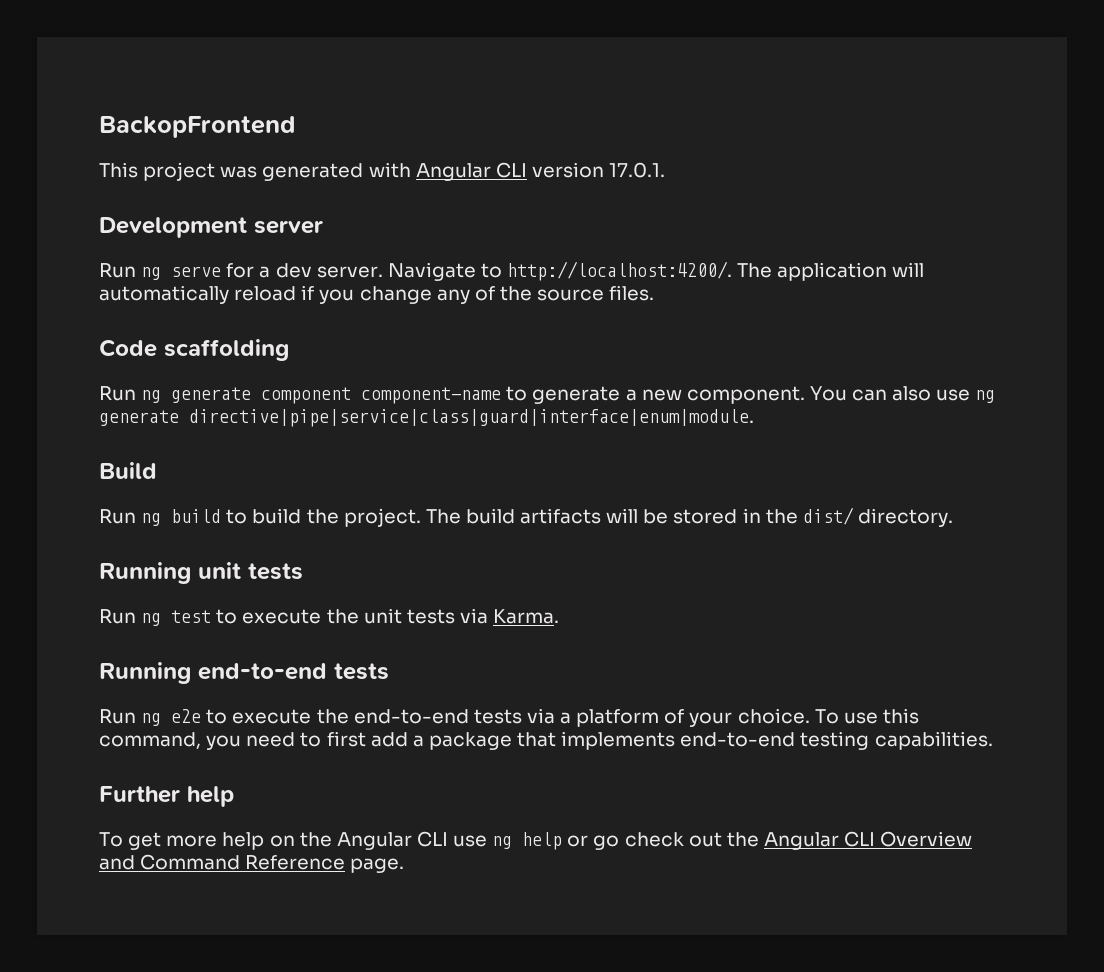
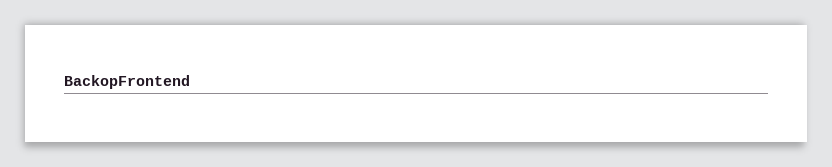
[99,162,666,181] [99,217,323,238] [99,261,925,281] [99,285,655,304] [99,339,289,361] [99,386,996,404] [99,409,754,427] [99,462,157,479] [99,507,953,527] [99,562,303,584] [99,608,560,626] [99,662,389,684] [99,708,919,727] [99,731,993,750] [99,786,234,807] [99,831,973,850] [99,854,405,873] // This project was generated with Angular CLI version 17.0.1. // Development server // Run ng serve for a dev server. Navigate to http://localhost:4200/. The application will automatically reload if you change any of the source files. // Code scaffolding // Run ng generate component component-name to generate a new component. You can also use ng generate directive|pipe|service|class|guard|interface|enum|module. // Build // Run ng build to build the project. The build artifacts will be stored in the dist/ directory. // Running unit tests // Run ng test to execute the unit tests via Karma. // Running end-to-end tests // Run ng e2e to execute the end-to-end tests via a platform of your choice. To use this command, you need to first add a package that implements end-to-end testing capabilities. // Further help // To get more help on the Angular CLI use ng help or go check out the Angular CLI Overview and Command Reference page. -> (190, 82) none

